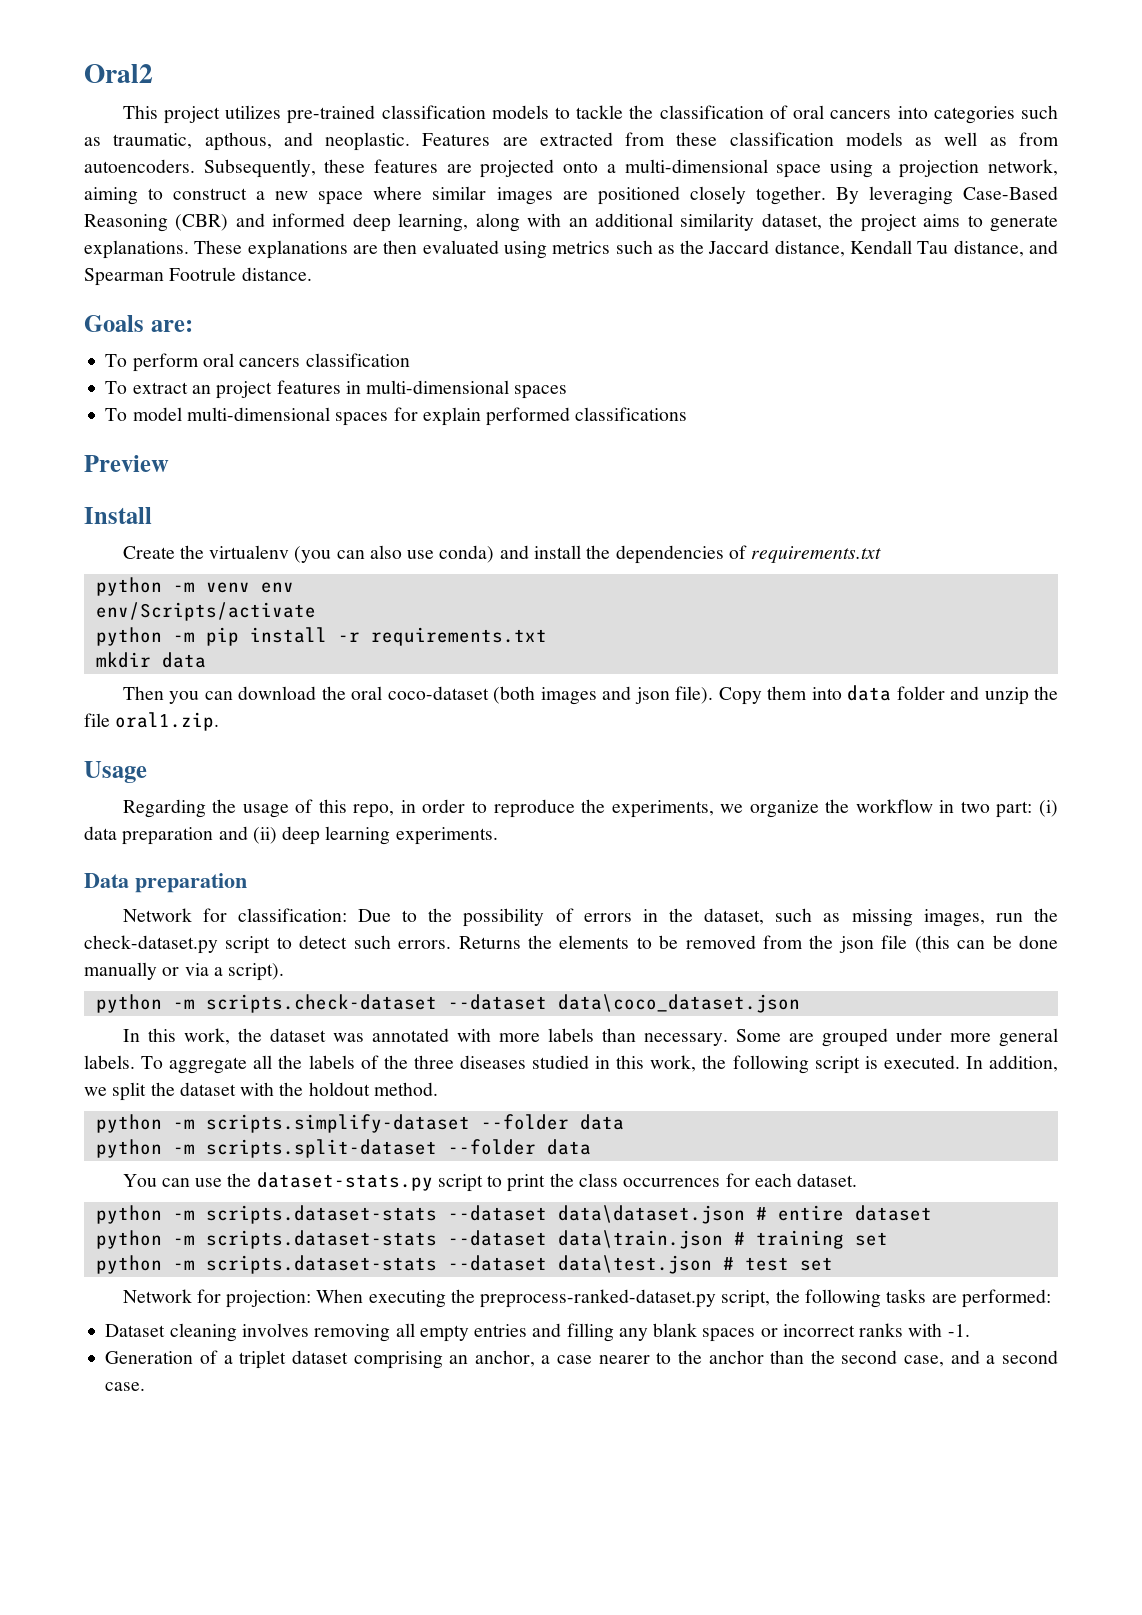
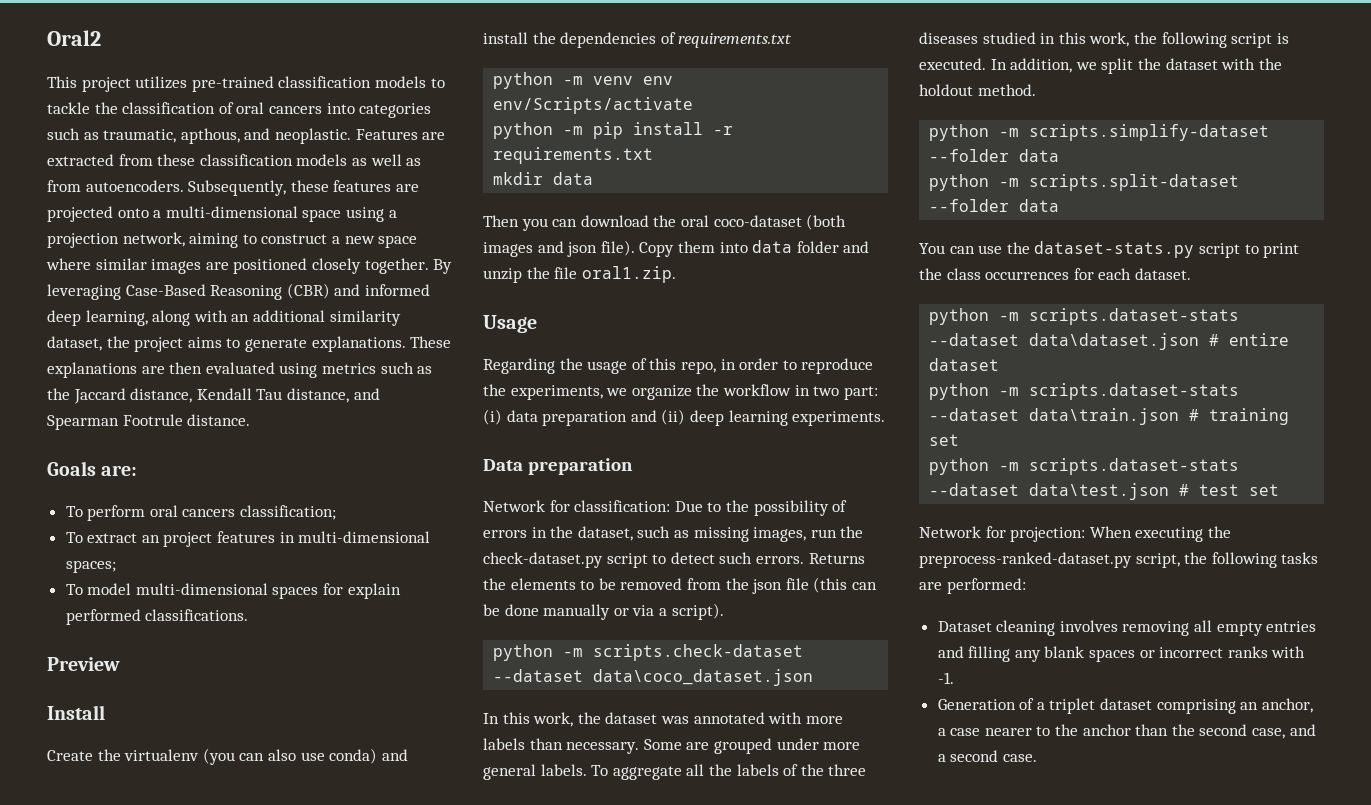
[305,353,410,367] classification -> [240,505,337,520] classification;
[514,385,568,399] spaces -> [65,560,116,573] spaces;
[575,407,688,421] classifications -> [145,609,249,621] classifications.

